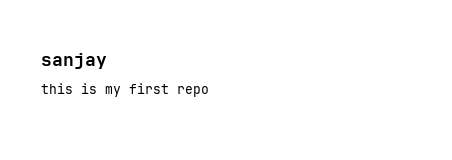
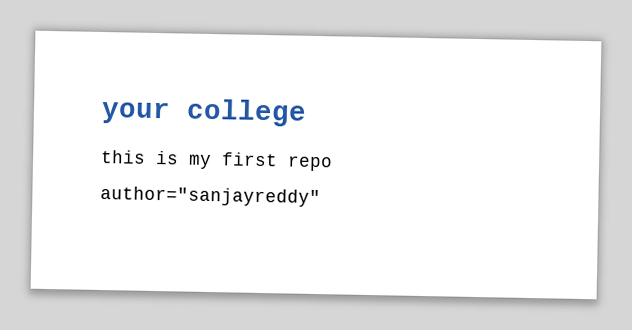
[41,53,107,69] sanjay -> [101,98,307,127] your college
(209, 91) none -> [100,185,321,208] // author="sanjayreddy"

